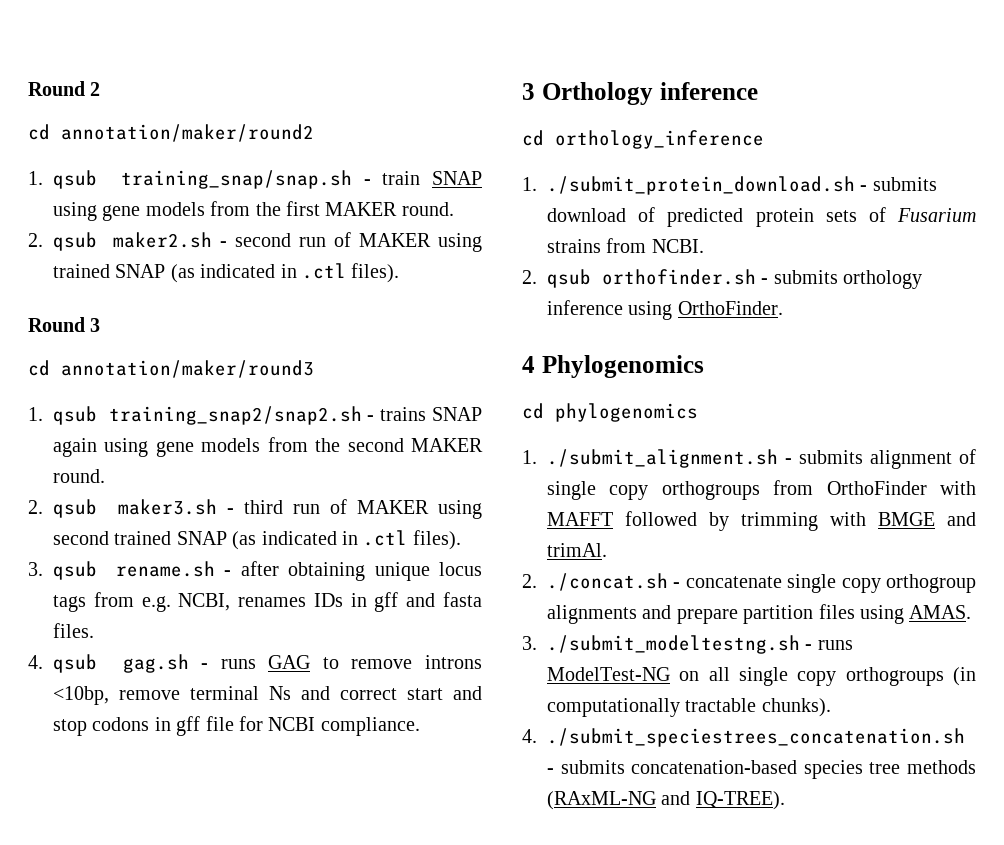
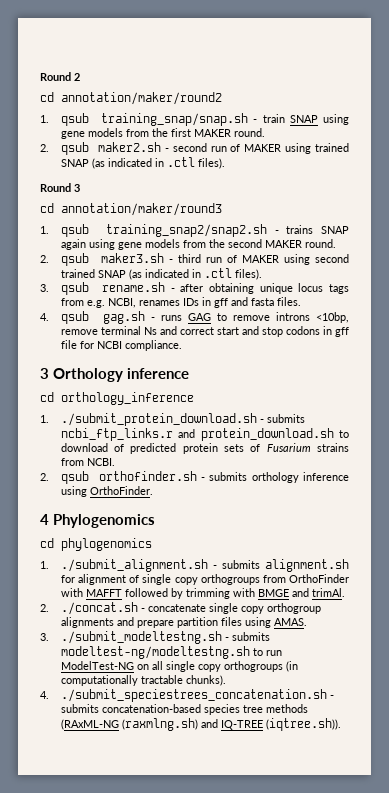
(937, 184) none -> [60,428,349,441] ncbi_ftp_links.r and protein_download.sh to
(863, 457) none -> [265,559,349,572] [60,575,75,583] alignment.sh for
[817,640,853,650] runs -> [231,632,270,641] [60,646,282,659] submits modeltest-ng/modeltestng.sh to run
[661,791,785,810] and IQ-TREE). -> [121,718,341,731] (raxmlng.sh) and IQ-TREE (iqtree.sh)).

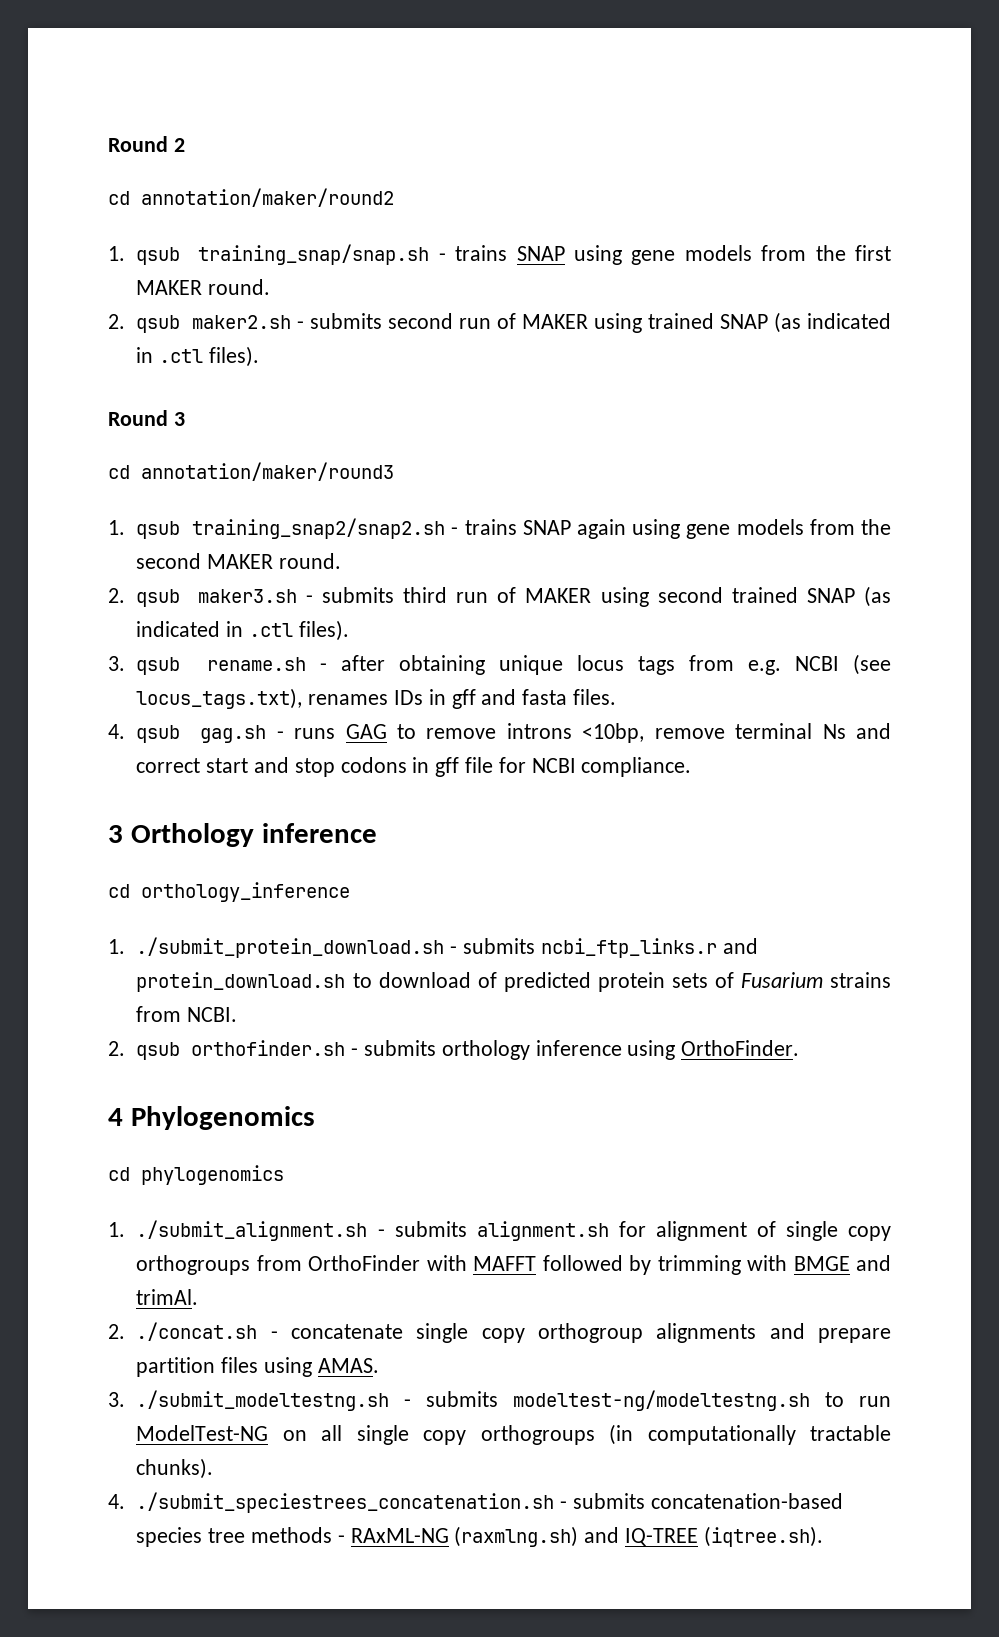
[262,114,285,123] train -> [455,245,508,261] trains
(169, 150) none -> [309,313,382,329] submits
(173, 261) none -> [321,587,394,603] submits
[107,298,136,308] NCBI, -> [794,654,892,675] [136,688,303,709] NCBI (see locus_tags.txt),
[60,719,119,730] (RAxML-NG -> [337,1528,449,1543] - RAxML-NG
[265,718,341,731] (iqtree.sh)). -> [703,1526,823,1547] (iqtree.sh).

